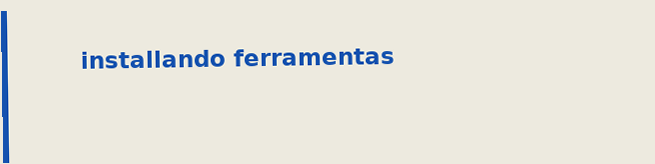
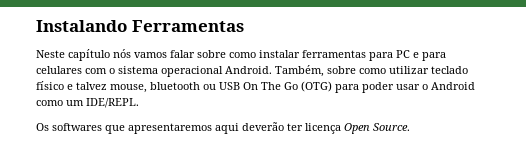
[80,46,395,69] installando ferramentas -> [36,20,244,32] [36,49,446,61] [36,65,468,77] [36,81,475,93] [36,98,139,108] [36,122,410,134] Instalando Ferramentas // Neste capítulo nós vamos falar sobre como instalar ferramentas para PC e para celulares com o sistema operacional Android. Também, sobre como utilizar teclado físico e talvez mouse, bluetooth ou USB On The Go (OTG) para poder usar o Android como um IDE/REPL. // Os softwares que apresentaremos aqui deverão ter licença Open Source.

